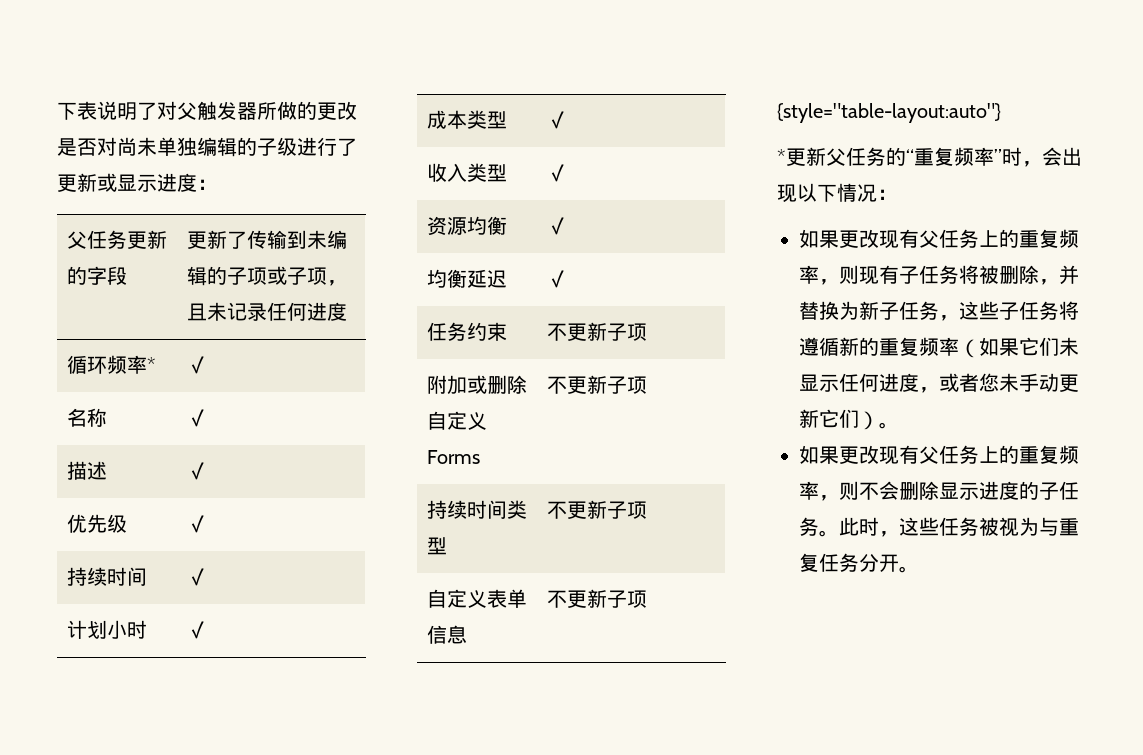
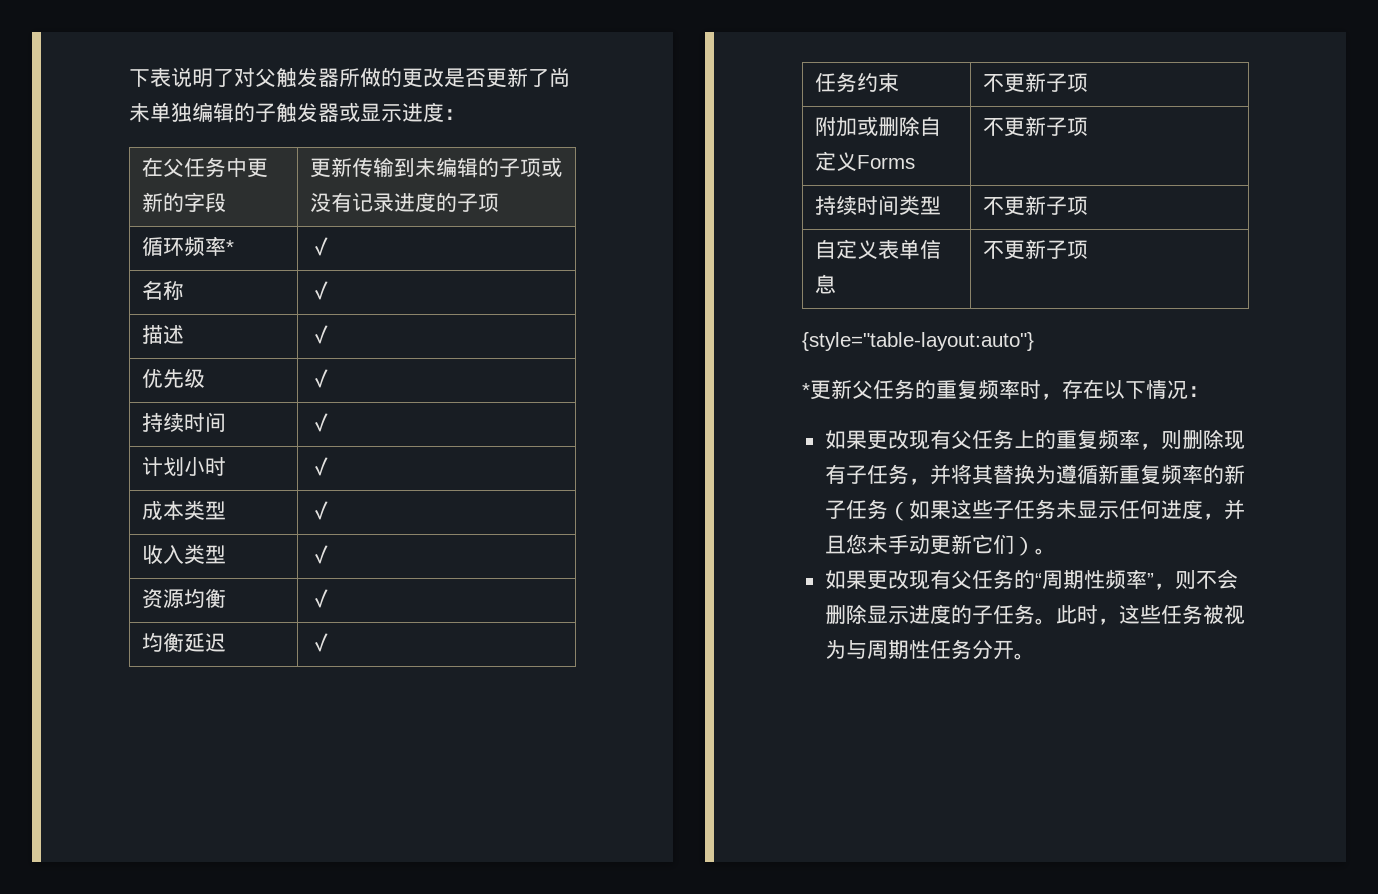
[97,137,117,156] 对 -> [486,67,549,88] 更新了
[277,137,357,156] [57,173,97,192] 级进行了更新 -> [276,102,339,123] 触发器
[66,230,127,249] 父任务 -> [141,157,247,178] 在父任务中
[226,231,247,249] 了 -> (352, 167) none
[286,267,347,286] [186,302,347,321] 子项，且未记录任何进度 -> [309,192,499,212] 没有记录进度的子项
[906,147,1082,167] [777,184,797,203] “重复频率”时，会出现 -> [936,379,1104,400] 重复频率时，存在
(859, 274) none -> [1181,429,1224,449] 删除
[959,265,1079,285] [799,301,859,320] 将被删除，并替换为 -> [908,464,1224,485] ，并将其替换为遵循新重复频率的
[939,315,959,321] ， -> [887,500,951,521] （如果
[1059,301,1079,320] [799,337,1059,358] 将遵循新的重复频率（如果它们 -> (1056, 509) none
[939,373,979,392] 或者 -> [1223,499,1245,520] [824,535,846,554] 并且
[979,445,1079,464] [799,481,819,500] 上的重复频率 -> [1013,569,1154,589] 的“周期性频率”
[1059,518,1079,536] [799,553,819,572] 重复 -> [866,640,930,659] 周期性

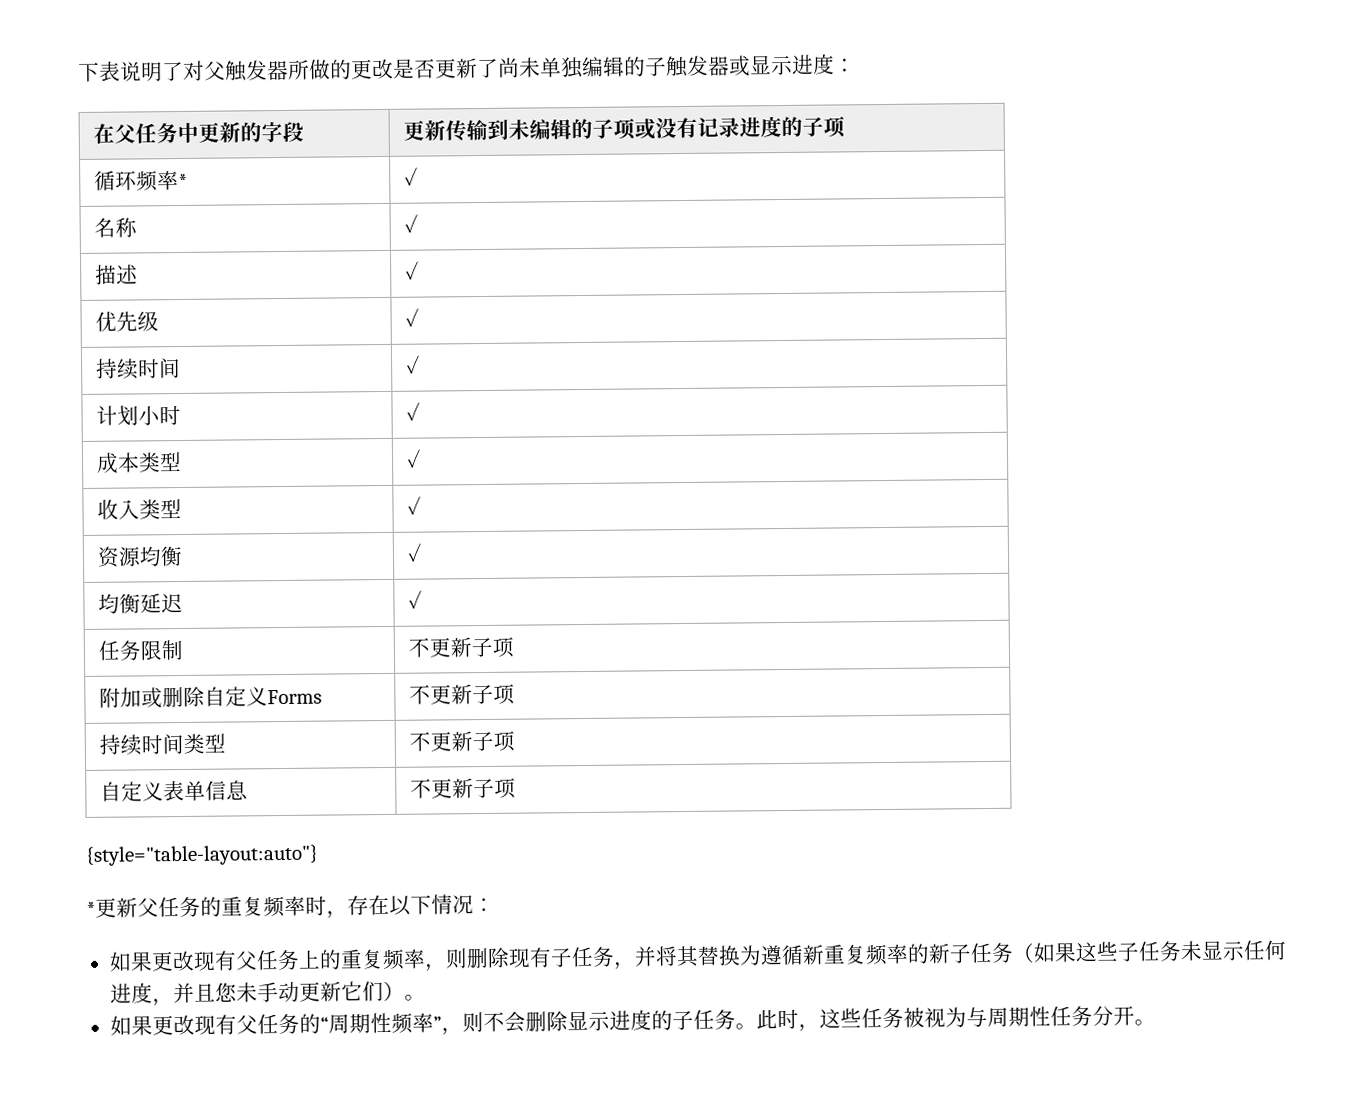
[856,73,899,92] 约束 -> [139,639,184,661] 限制

